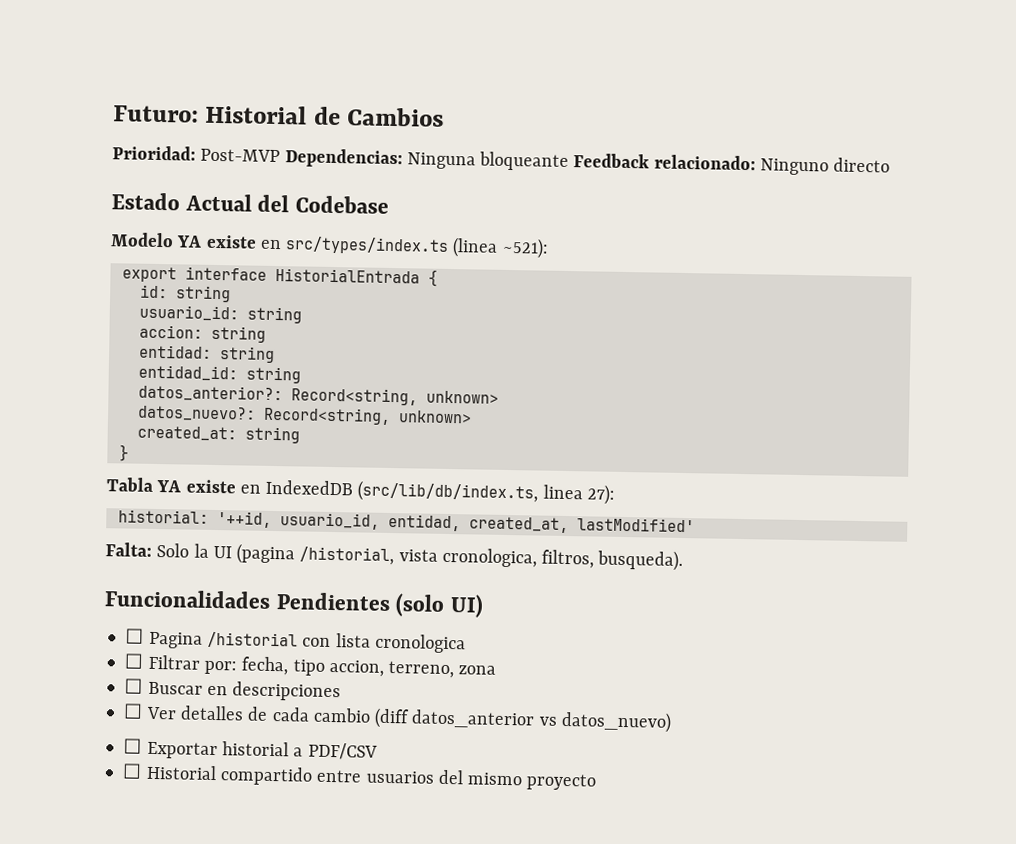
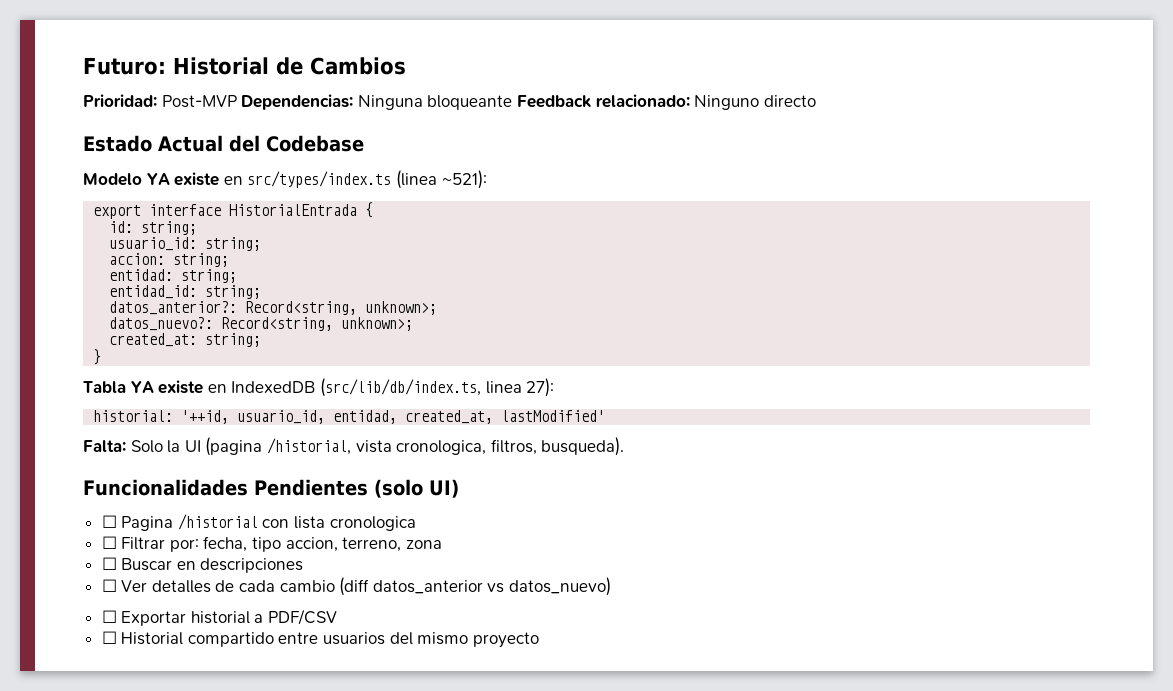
[175,285,231,303] string -> [141,221,198,235] string;
[246,306,302,324] string -> [205,237,262,251] string;
[210,325,266,343] string -> [173,253,230,267] string;
[218,346,275,363] string -> [181,269,238,283] string;
[245,366,301,384] string -> [205,285,262,299] string;
[425,390,499,404] unknown> -> [365,301,438,315] unknown>;
[397,410,472,424] unknown> -> [341,317,414,331] unknown>;
[244,426,300,444] string -> [205,333,262,347] string;

